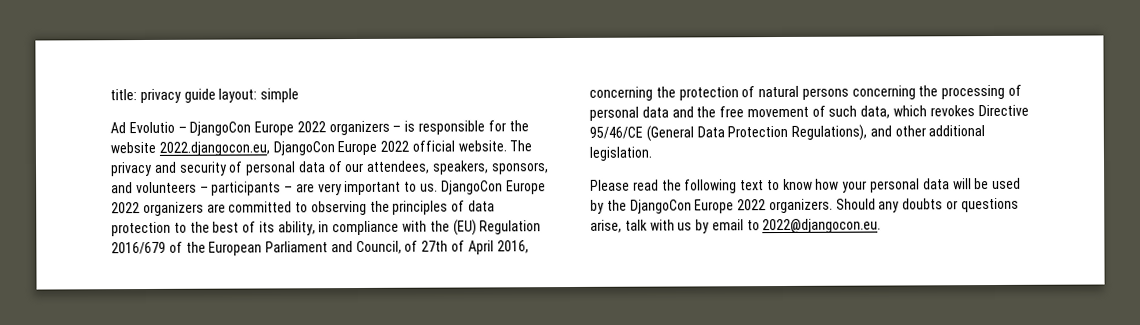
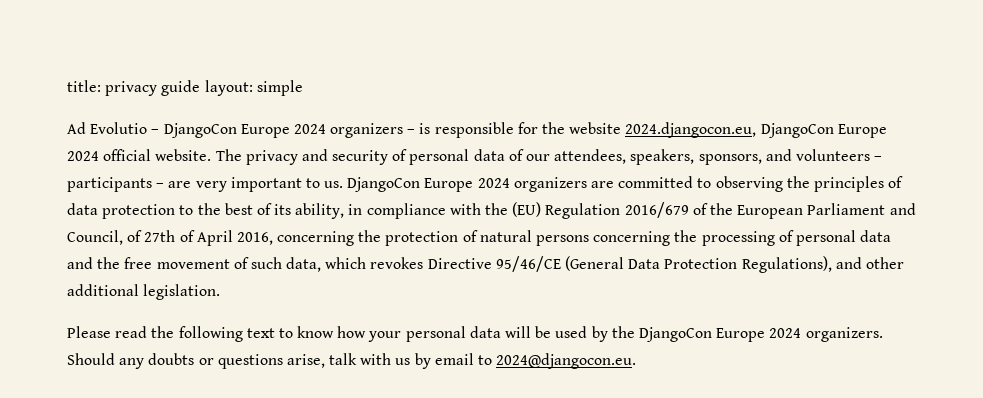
[296,121,326,133] 2022 -> [293,124,326,134] 2024
[158,140,410,156] 2022.djangocon.eu, DjangoCon Europe 2022 -> [625,122,887,138] [67,151,99,161] 2024.djangocon.eu, DjangoCon Europe 2024
[111,202,140,214] 2022 -> [477,178,510,188] 2024
[737,199,767,211] 2022 -> [769,328,802,338] 2024
[762,218,882,234] 2022@djangocon.eu. -> [496,353,637,369] 2024@djangocon.eu.

